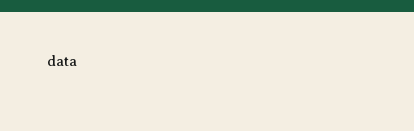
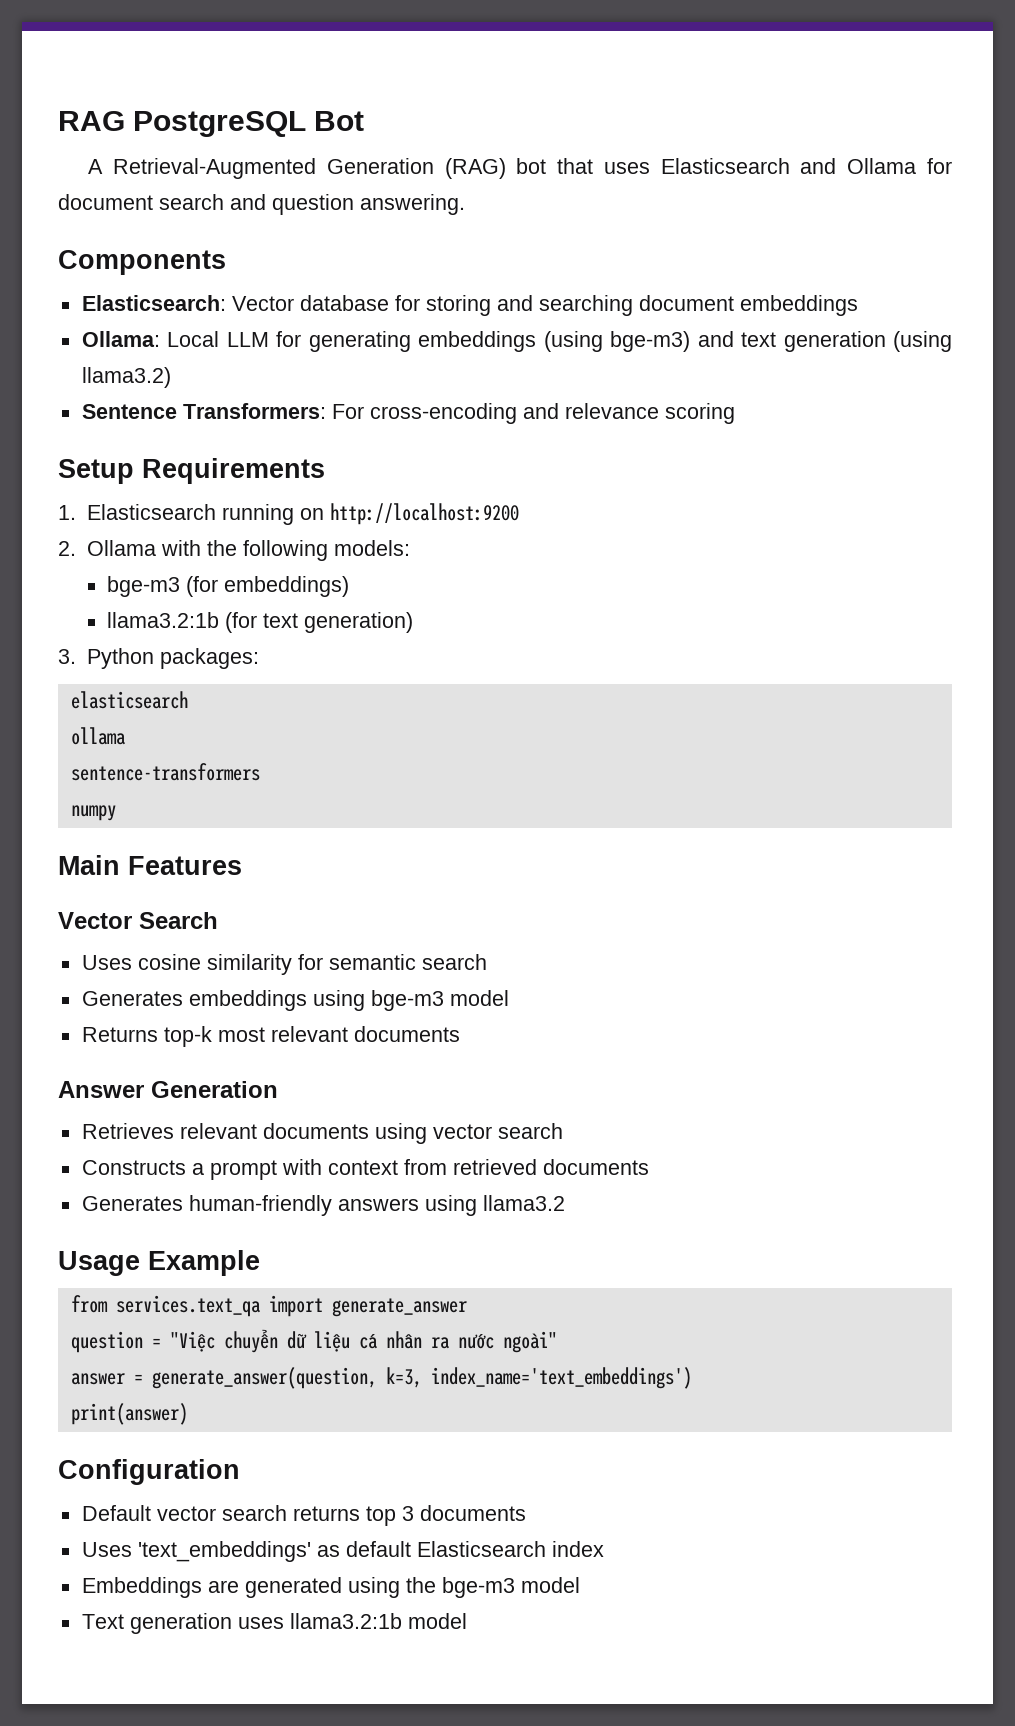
[47,55,77,66] data -> [58,111,365,137] [88,158,953,179] [58,194,465,215] [58,250,226,275] [81,295,858,316] [81,331,953,352] [81,367,171,388] [81,403,735,424] [58,458,325,484] [58,503,519,525] [58,540,410,561] [106,576,349,597] [106,612,413,633] [58,648,259,669] [70,691,188,709] [70,727,126,745] [70,763,260,781] [70,805,116,821] [58,855,242,875] [58,912,218,929] [81,954,487,975] [81,990,509,1011] [81,1026,460,1047] [58,1081,278,1098] [81,1123,563,1144] [81,1159,649,1180] [81,1195,565,1216] [58,1250,260,1276] [70,1295,467,1317] [70,1329,557,1353] [70,1367,692,1389] [70,1403,188,1425] [58,1459,240,1485] [81,1505,526,1526] [81,1541,604,1562] [81,1577,580,1598] [81,1613,467,1634] RAG PostgreSQL Bot // A Retrieval-Augmented Generation (RAG) bot that uses Elasticsearch and Ollama for document search and question answering. // Components // Elasticsearch: Vector database for storing and searching document embeddings // Ollama: Local LLM for generating embeddings (using bge-m3) and text generation (using llama3.2) // Sentence Transformers: For cross-encoding and relevance scoring // Setup Requirements // 1. Elasticsearch running on http://localhost:9200 // 2. Ollama with the following models: // bge-m3 (for embeddings) // llama3.2:1b (for text generation) // 3. Python packages: // elasticsearch // ollama // sentence-transformers // numpy // Main Features // Vector Search // Uses cosine similarity for semantic search // Generates embeddings using bge-m3 model // Returns top-k most relevant documents // Answer Generation // Retrieves relevant documents using vector search // Constructs a prompt with context from retrieved documents // Generates human-friendly answers using llama3.2 // Usage Example // from services.text_qa import generate_answer // question = "Việc chuyển dữ liệu cá nhân ra nước ngoài" // answer = generate_answer(question, k=3, index_name='text_embeddings') // print(answer) // Configuration // Default vector search returns top 3 documents // Uses 'text_embeddings' as default Elasticsearch index // Embeddings are generated using the bge-m3 model // Text generation uses llama3.2:1b model

